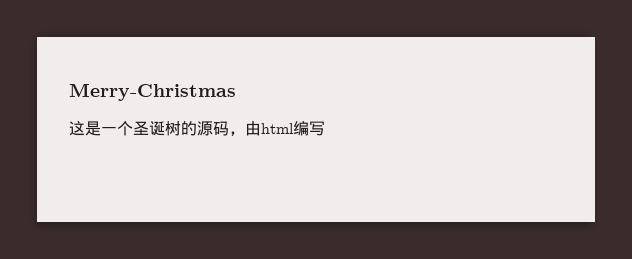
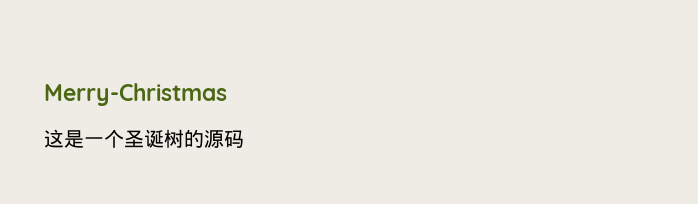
[229,121,325,136] ，由html编写 -> (244, 139) none

